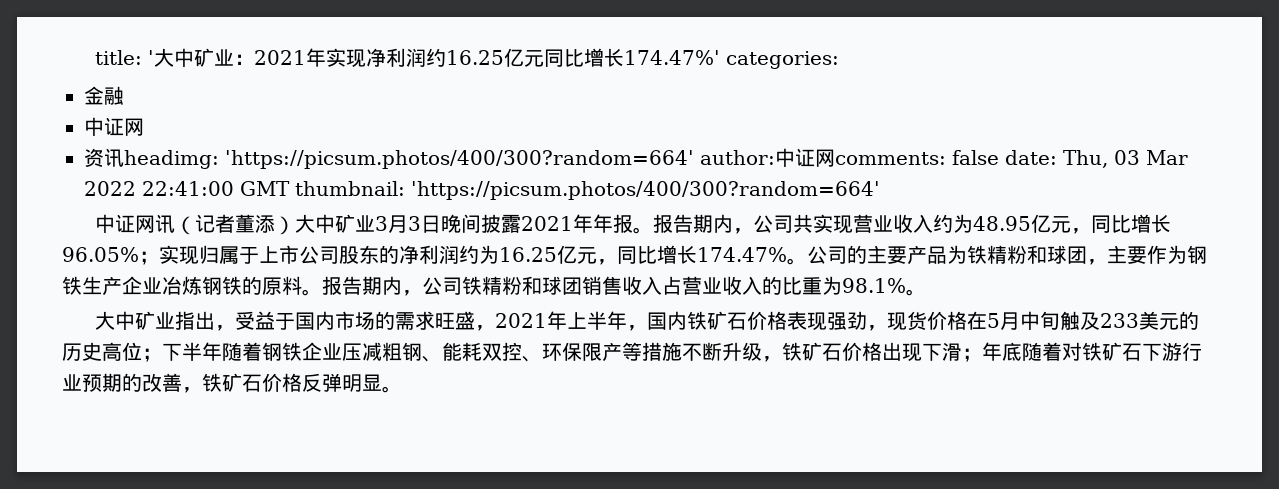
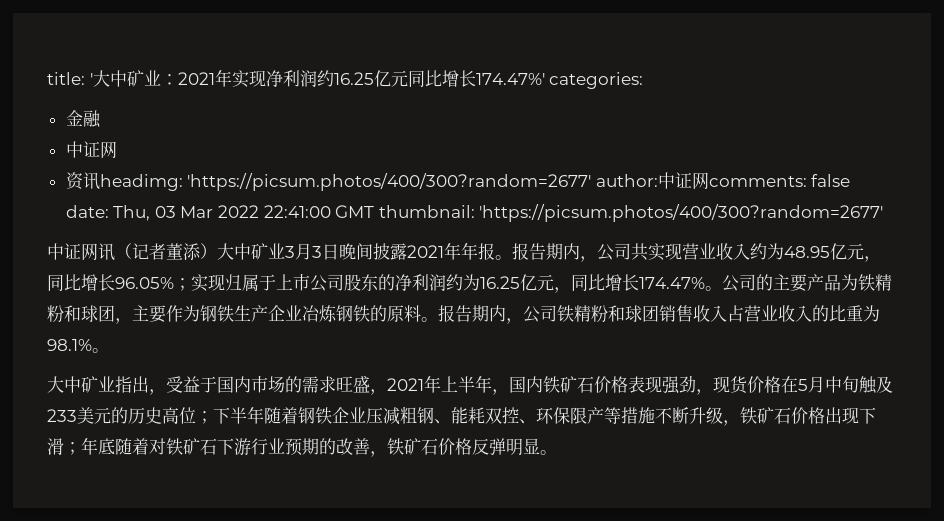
[225,150,694,169] 'https://picsum.photos/400/300?random=664' -> [187,173,592,191] 'https://picsum.photos/400/300?random=2677'
[411,181,880,200] 'https://picsum.photos/400/300?random=664' -> [479,204,884,222] 'https://picsum.photos/400/300?random=2677'

